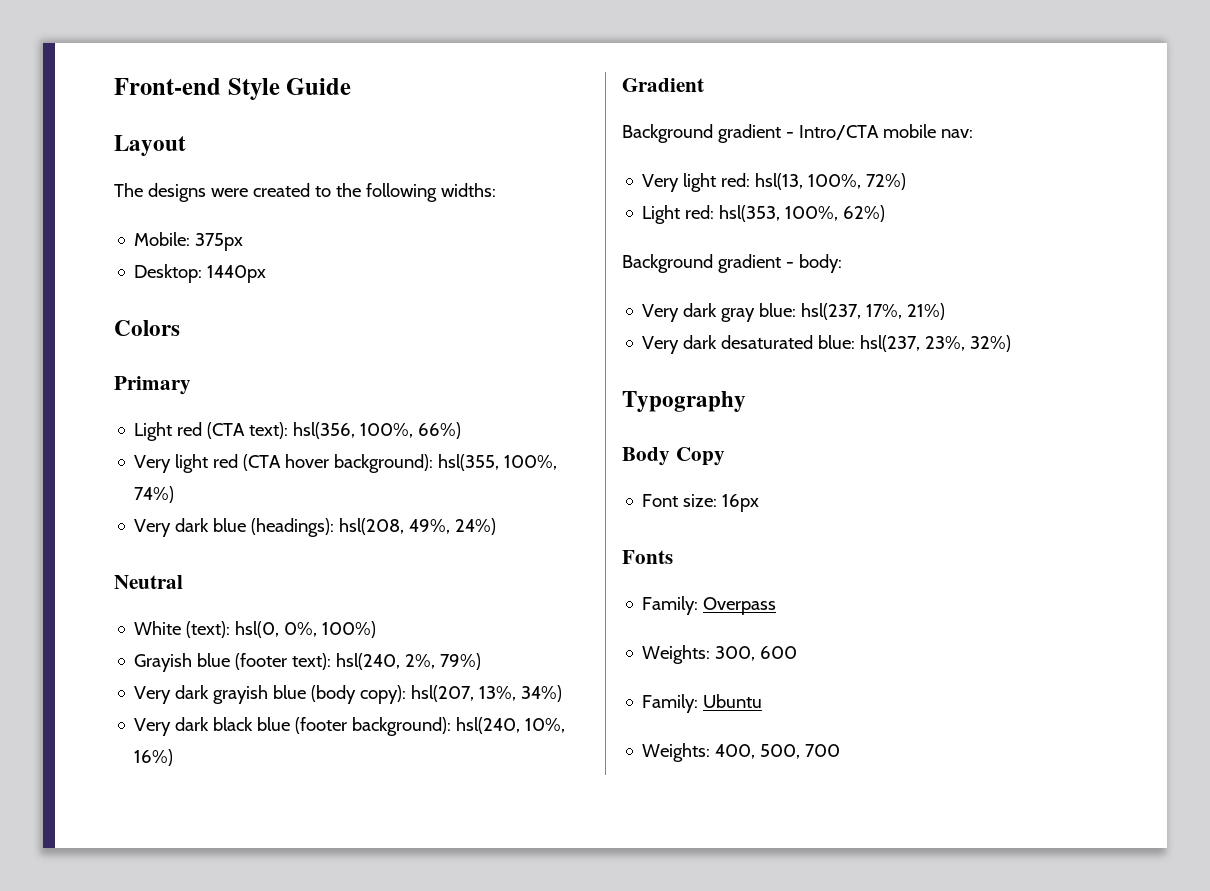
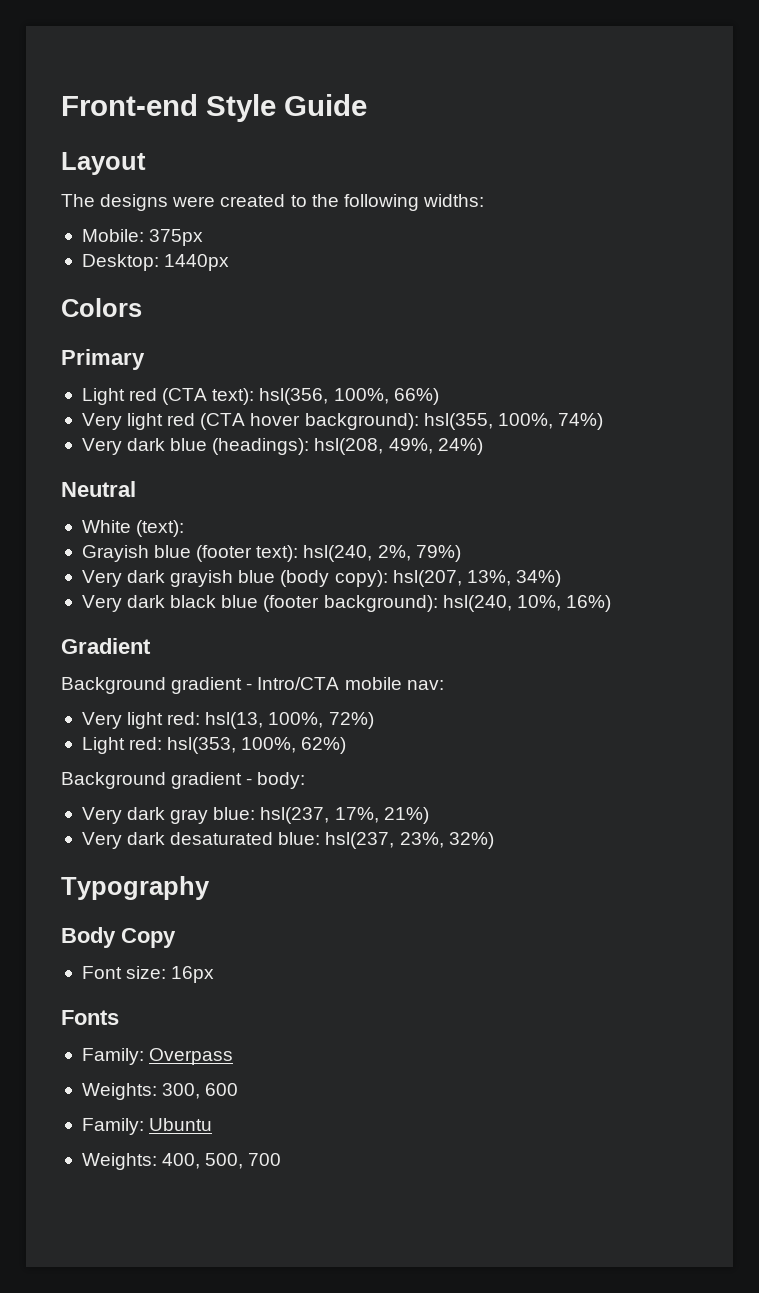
[235,621,377,638] hsl(0, 0%, 100%) -> (185, 528) none

